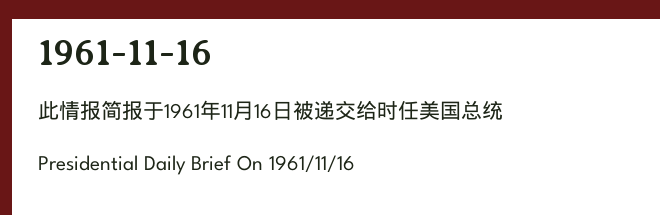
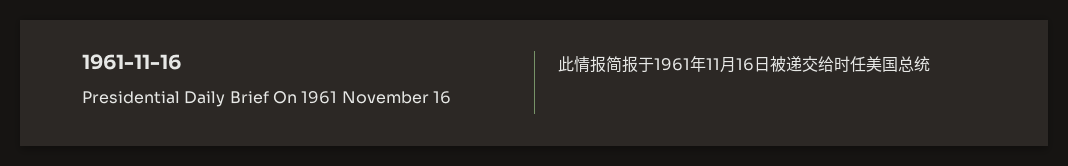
(212, 52) none -> [82,91,451,107] // Presidential Daily Brief On 1961 November 16
[38,155,355,175] // Presidential Daily Brief On 1961/11/16 -> (930, 64) none

